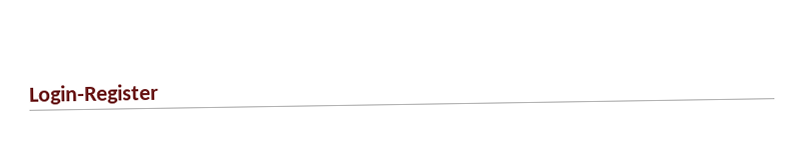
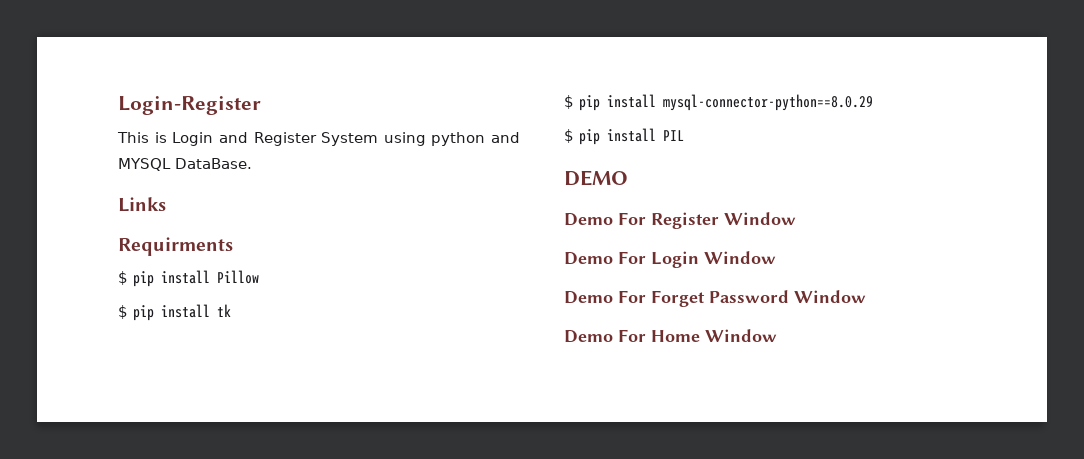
(159, 94) none -> [117,132,520,146] [118,158,252,171] [118,197,166,212] [118,237,233,256] [118,270,259,287] [118,304,231,321] [564,94,873,111] [564,128,684,145] [564,170,628,186] [564,212,796,229] [564,251,776,268] [564,290,866,307] [564,329,777,343] // This is Login and Register System using python and MYSQL DataBase. // Links // Requirments // $ pip install Pillow // $ pip install tk // $ pip install mysql-connector-python==8.0.29 // $ pip install PIL // DEMO // Demo For Register Window // Demo For Login Window // Demo For Forget Password Window // Demo For Home Window

